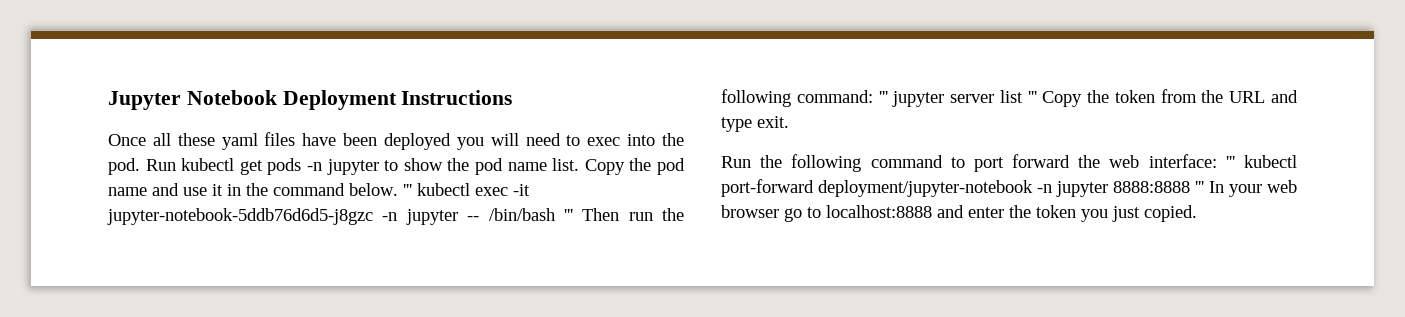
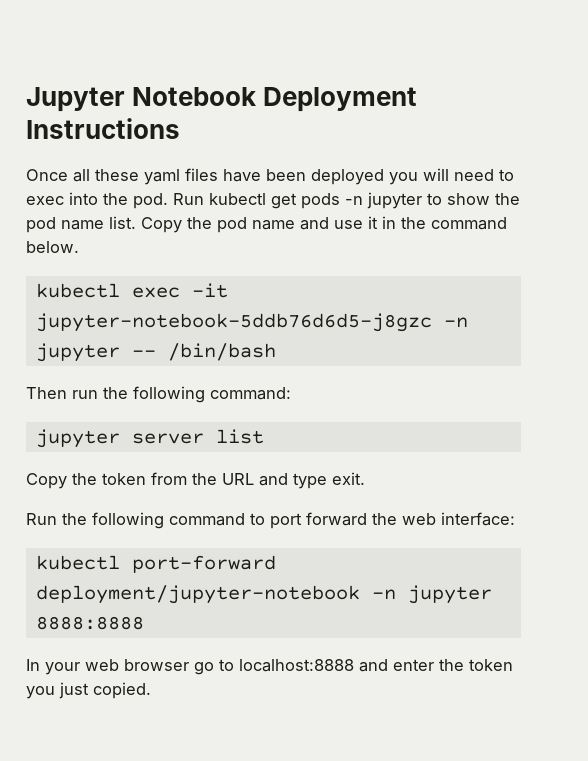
[403,184,412,196] ''' -> (79, 247) //
[563,209,573,221] ''' -> (276, 352) //
[878,91,888,103] ''' -> (291, 393) //
[1027,91,1037,103] ''' -> (264, 436) //
[1225,156,1235,168] ''' -> (515, 519) //
[1195,181,1204,193] ''' -> (144, 623) //

